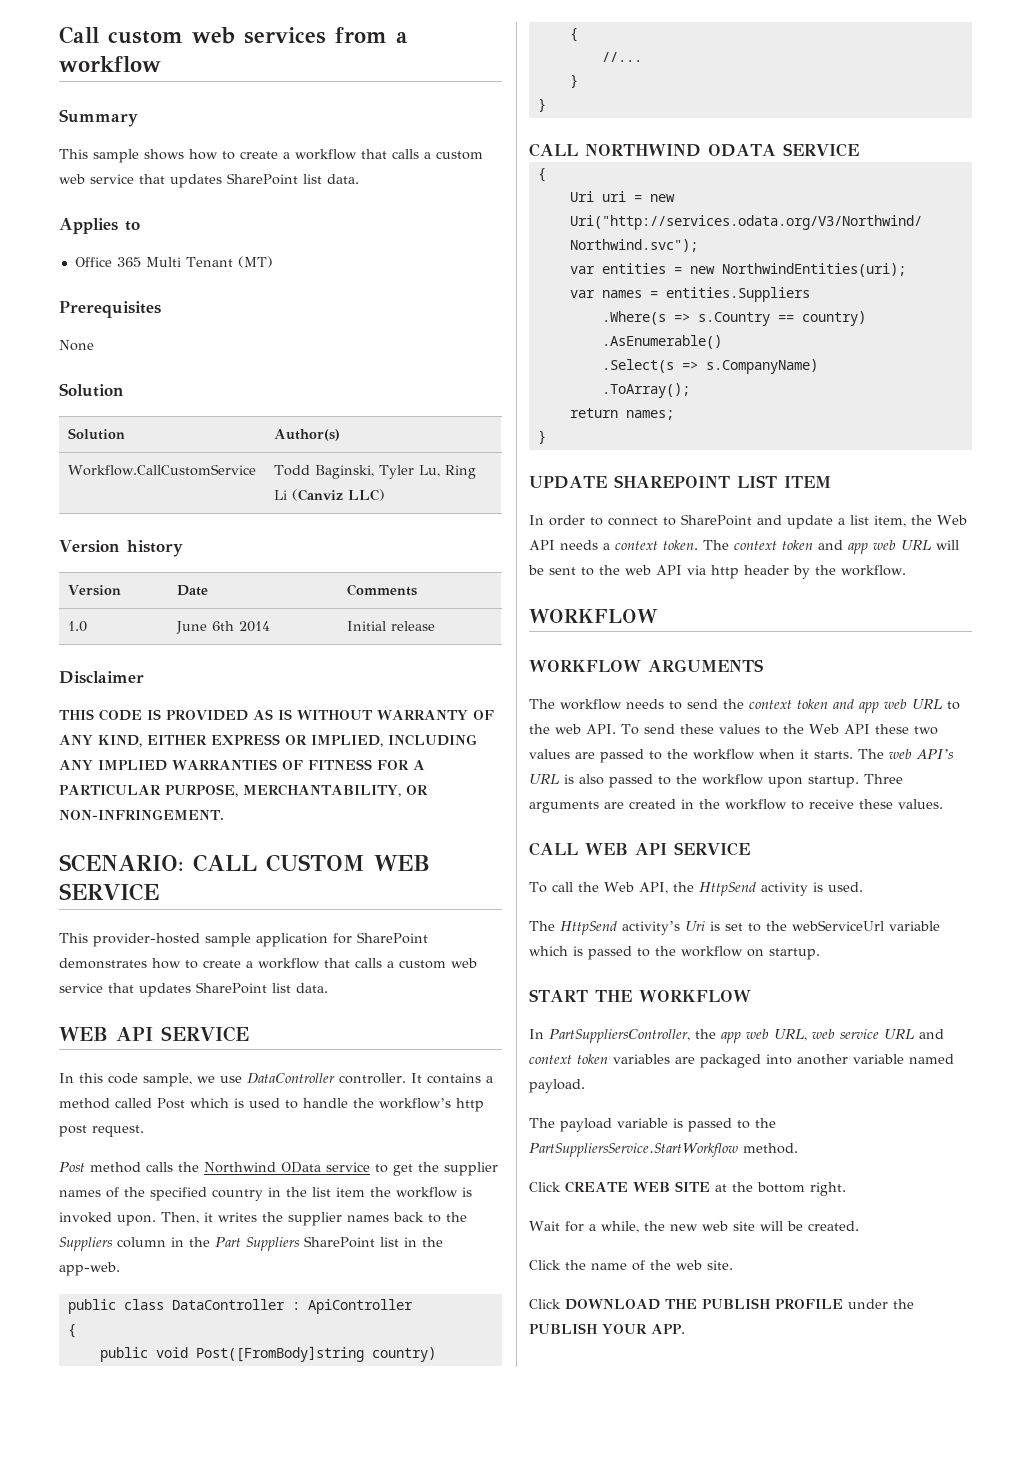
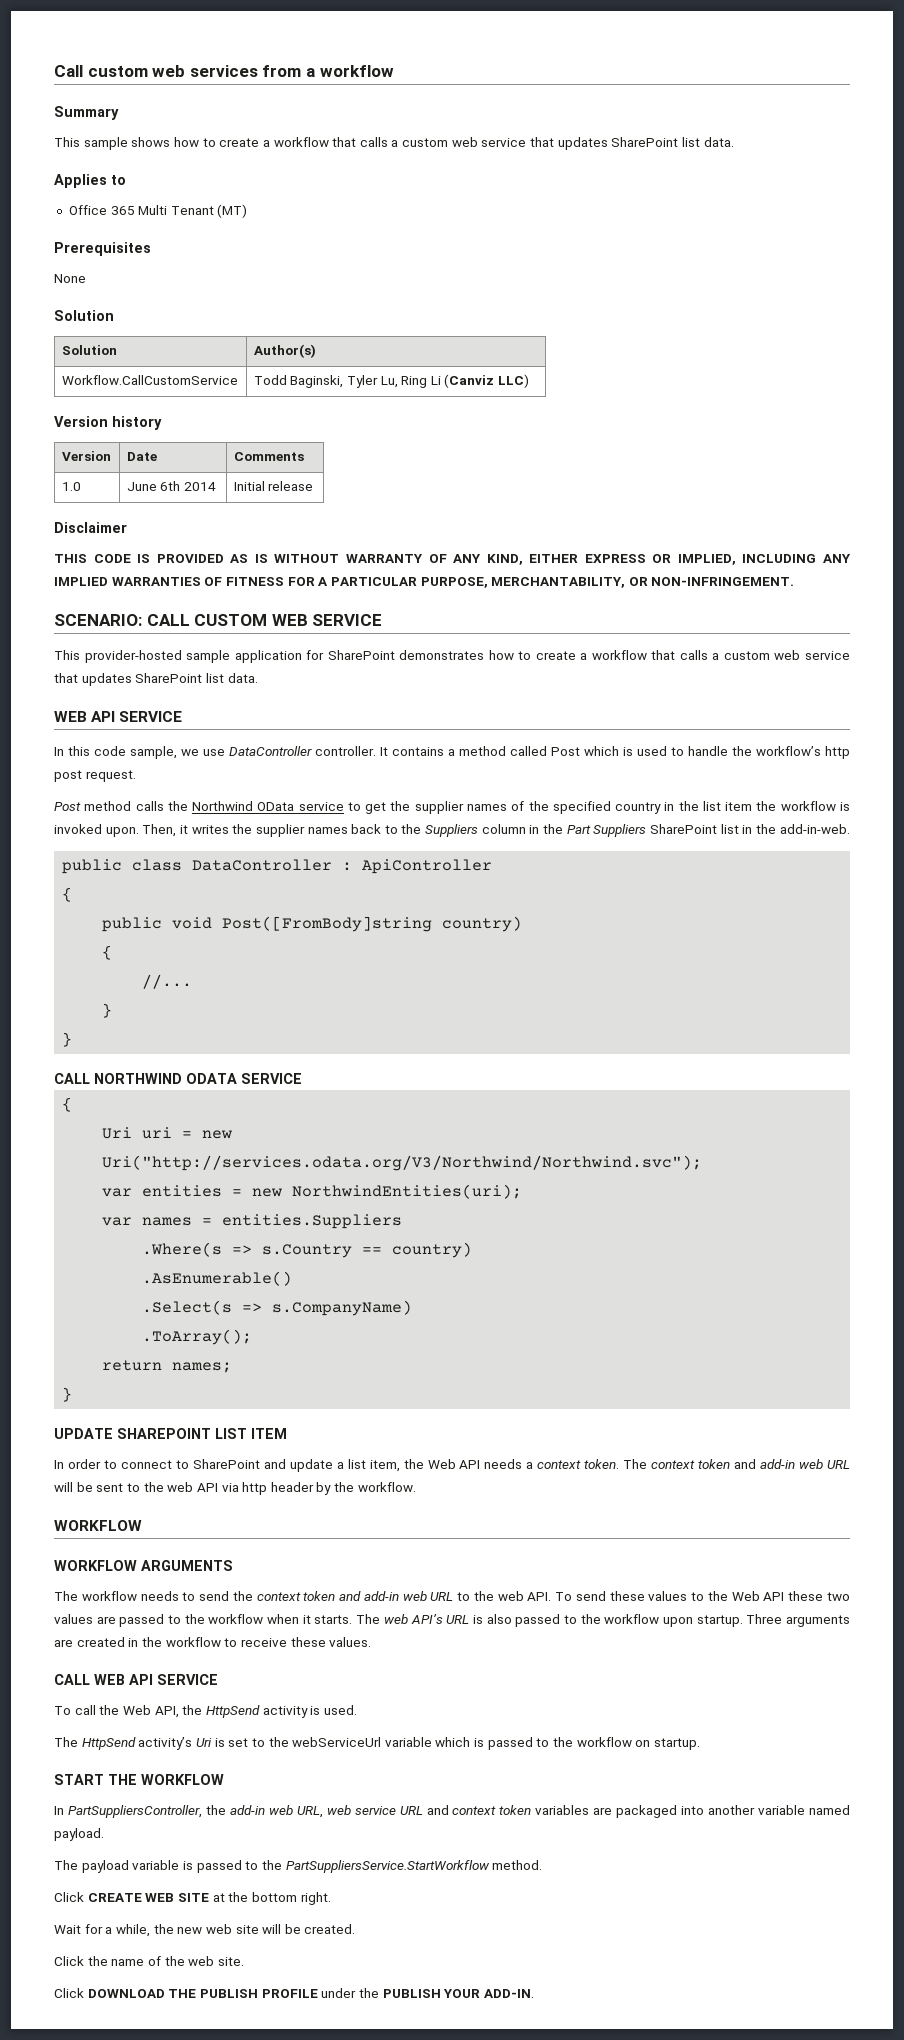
[59,1262,120,1276] app-web. -> [779,824,850,834] add-in-web.
[848,543,868,554] app -> [760,1459,796,1469] add-in
[859,702,879,713] app -> [363,1591,399,1601] add-in
[721,1032,741,1043] app -> [229,1805,265,1815] add-in
[651,1324,685,1334] APP. -> [483,1989,534,1998] ADD-IN.

